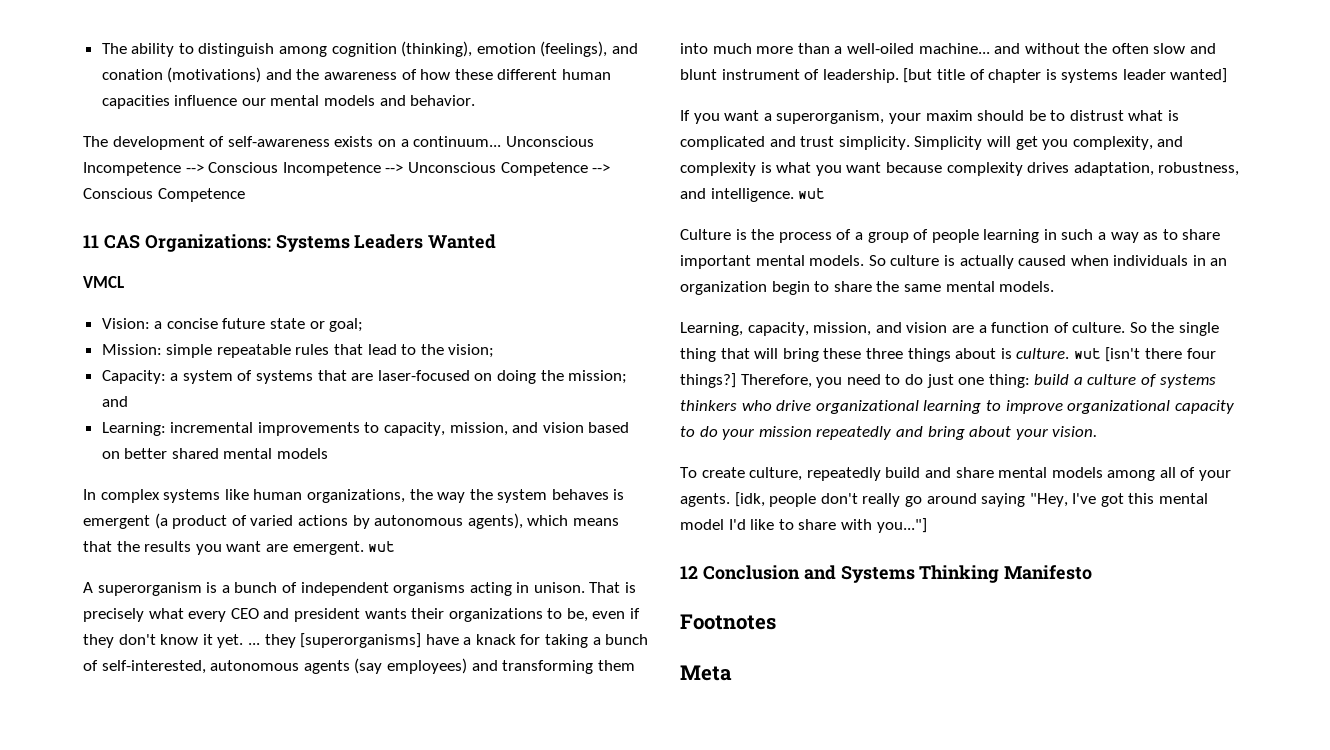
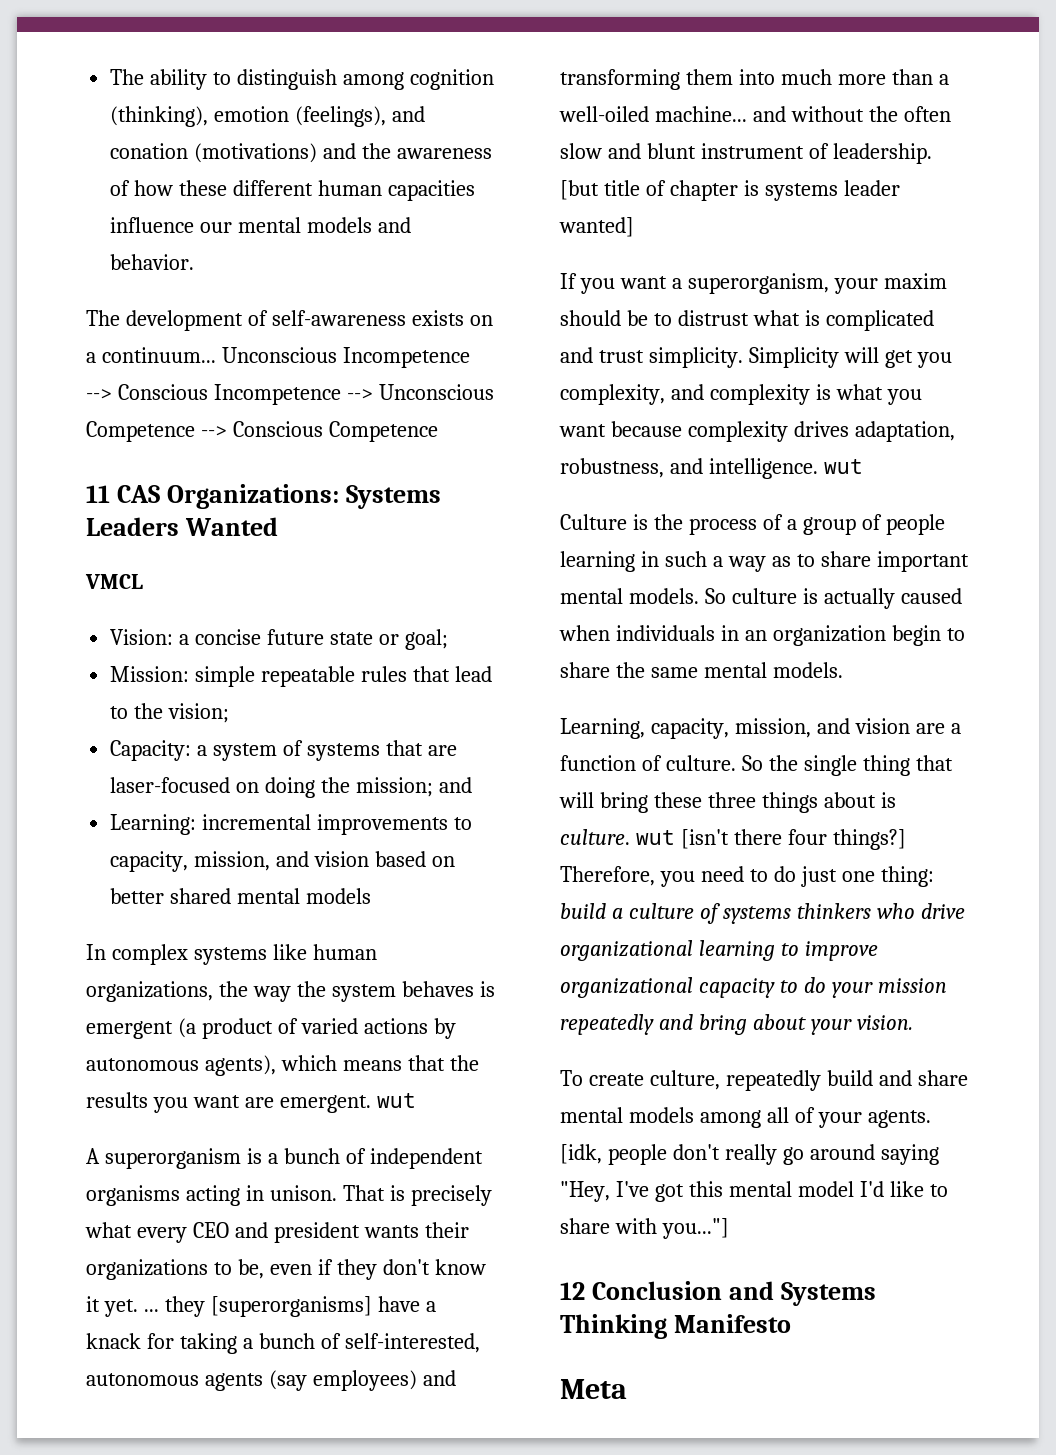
[680,614,776,630] // Footnotes -> (791, 1323) none

